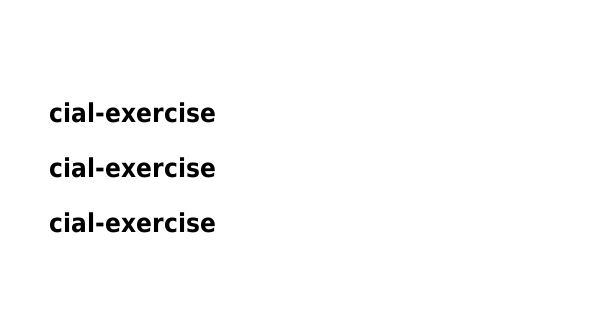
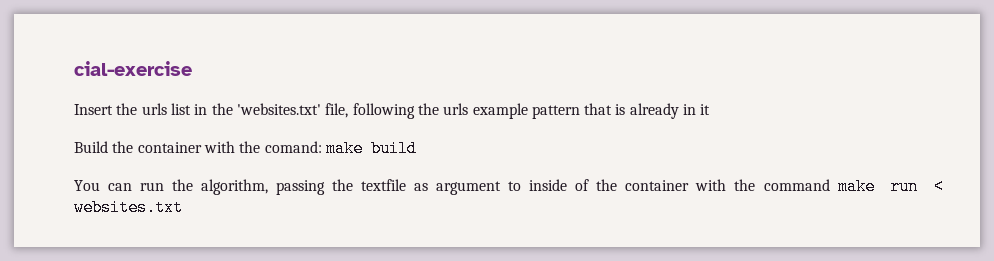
[49,102,216,123] [49,157,216,178] [49,212,216,233] cial-exercise // cial-exercise // cial-exercise -> [74,61,192,76] [74,103,711,119] [74,140,417,157] [74,178,945,195] [74,199,183,216] cial-exercise // Insert the urls list in the 'websites.txt' file, following the urls example pattern that is already in it // Build the container with the comand: make build // You can run the algorithm, passing the textfile as argument to inside of the container with the command make run < websites.txt

